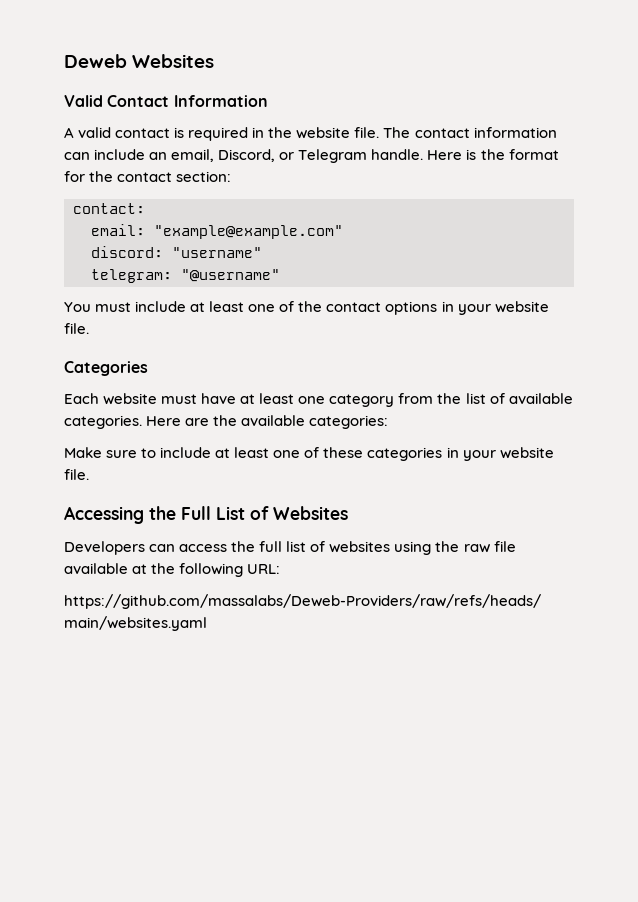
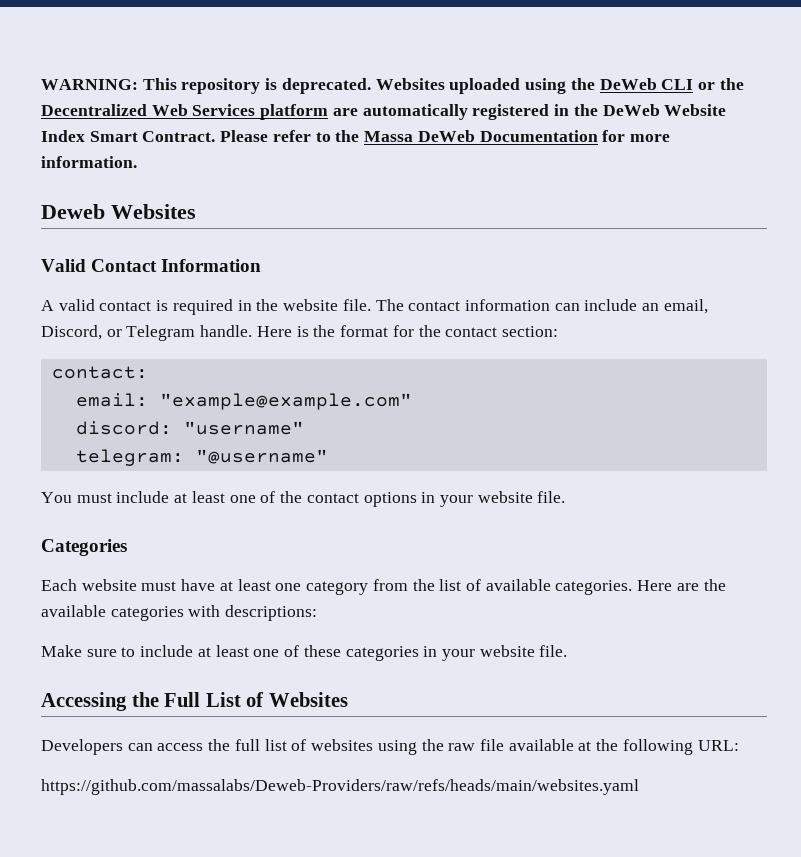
(64, 61) none -> [41,78,744,94] [41,104,727,120] [41,130,670,142] [41,156,137,168] WARNING: This repository is deprecated. Websites uploaded using the DeWeb CLI or the Decentralized Web Services platform are automatically registered in the DeWeb Website Index Smart Contract. Please refer to the Massa DeWeb Documentation for more information. //
[309,415,389,429] categories: -> [110,605,318,621] categories with descriptions:

